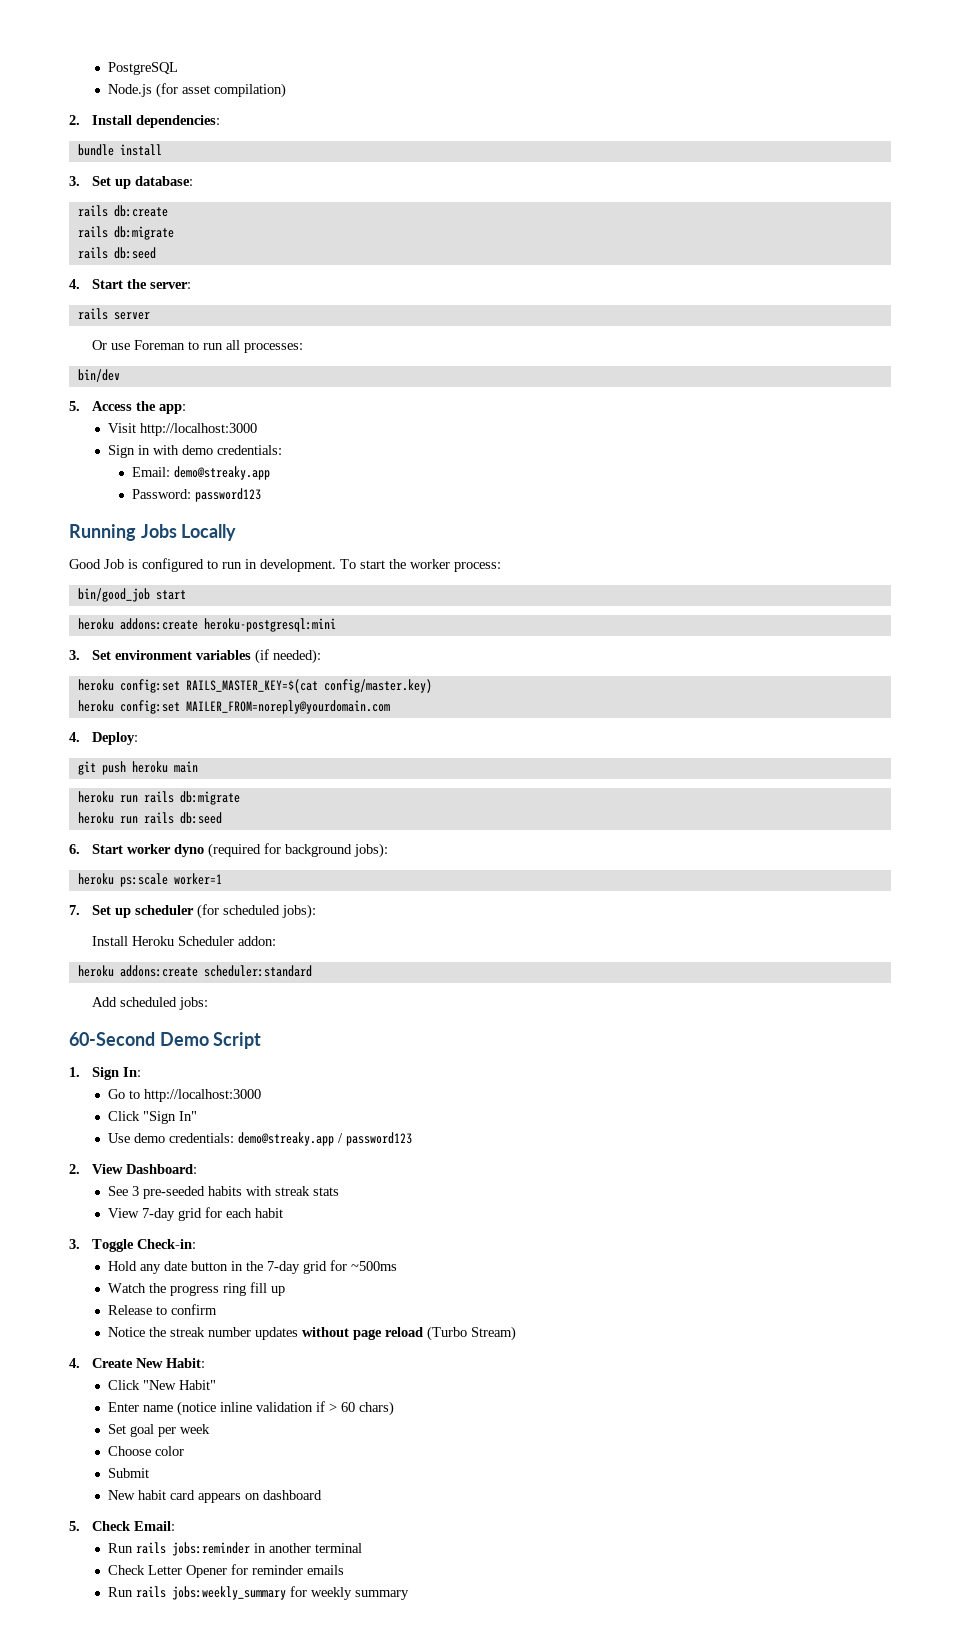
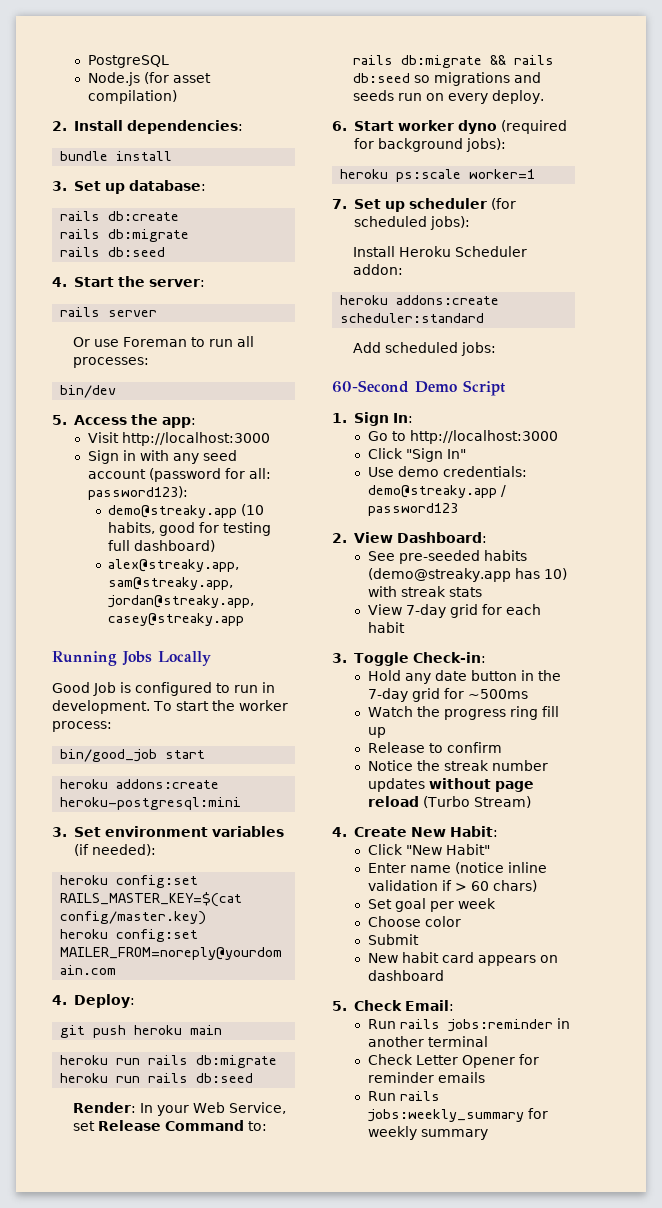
[182,445,283,455] [131,466,270,480] [131,488,261,502] demo credentials: // Email: demo@streaky.app // Password: password123 -> [172,450,237,464] [87,468,271,482] [87,486,188,500] [108,504,265,518] [108,522,272,536] [108,540,216,552] [108,559,240,572] [108,577,234,590] [108,595,255,608] [108,613,245,626] any seed account (password for all: password123): // demo@streaky.app (10 habits, good for testing full dashboard) // alex@streaky.app, sam@streaky.app, jordan@streaky.app, casey@streaky.app
(222, 818) none -> [72,1102,286,1116] [72,1120,267,1131] [352,55,554,68] [352,72,541,86] [352,90,544,104] // Render: In your Web Service, set Release Command to: rails db:migrate && rails db:seed so migrations and seeds run on every deploy.
[132,1186,140,1196] 3 -> (395, 556) none
(243, 1191) none -> [367,568,567,582] (demo@streaky.app has 10)

